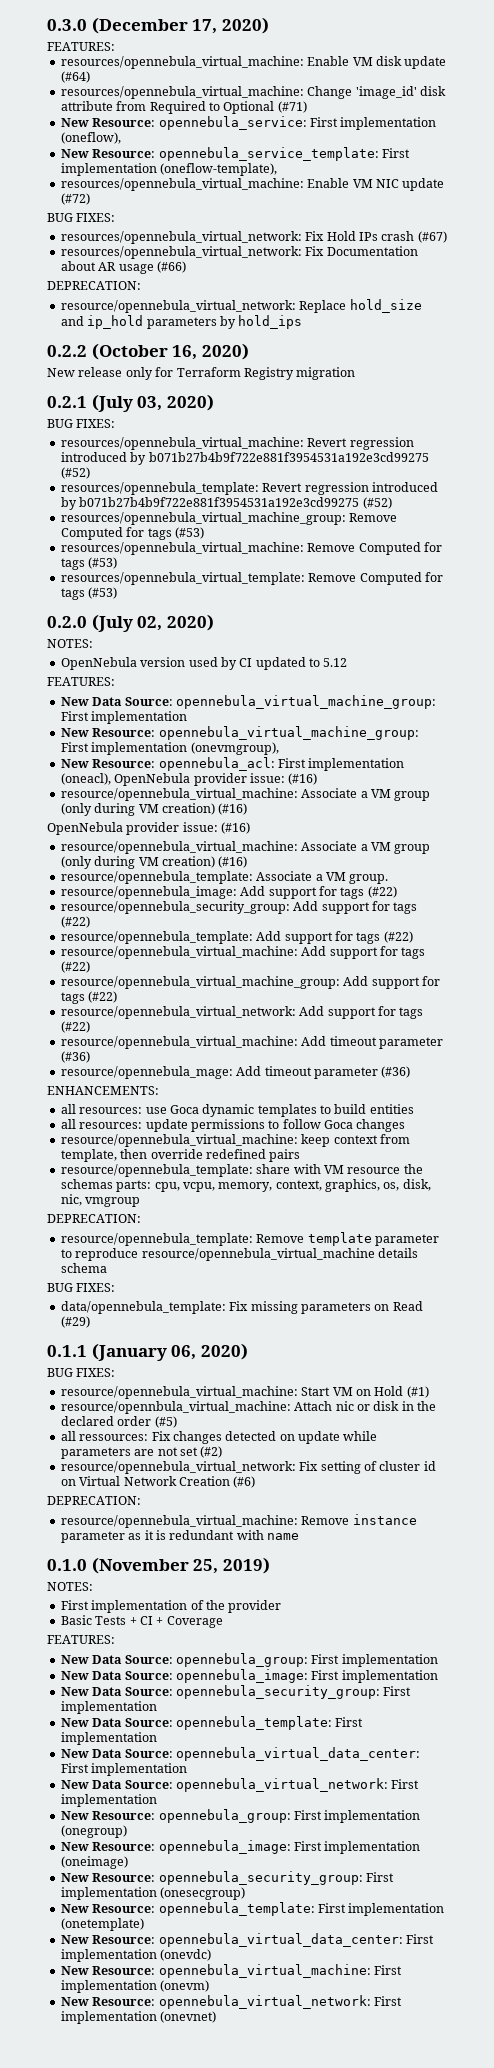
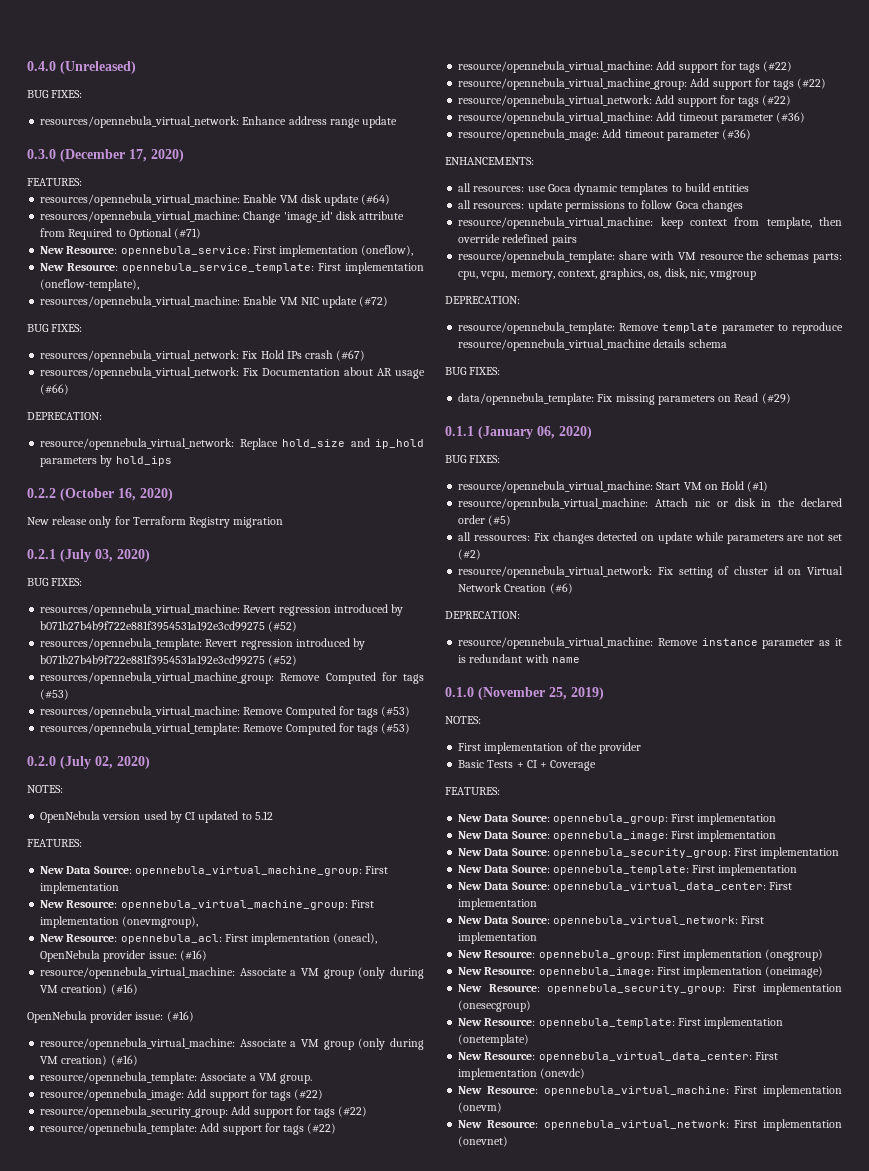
(47, 25) none -> [27,61,136,74] [27,90,83,98] [40,116,398,128] 0.4.0 (Unreleased) // BUG FIXES: // resources/opennebula_virtual_network: Enhance address range update //

